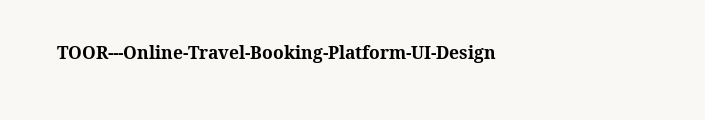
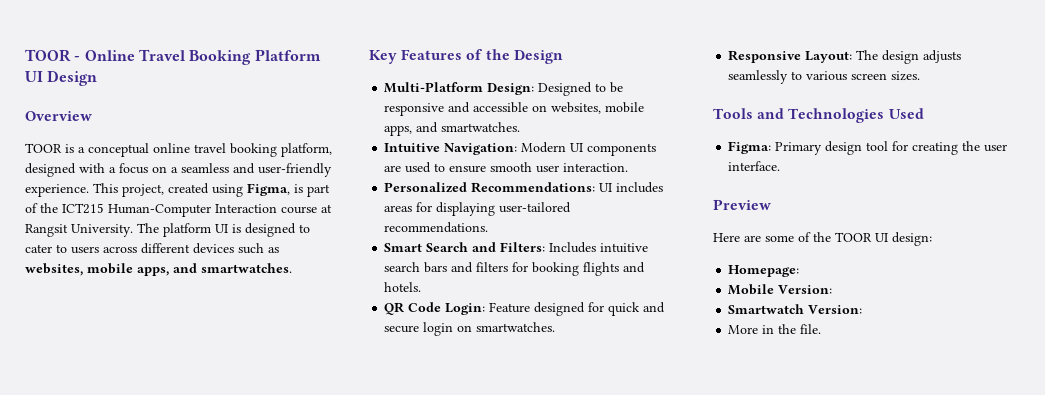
[57,45,496,63] TOOR---Online-Travel-Booking-Platform-UI-Design -> [25,49,321,65] [25,70,98,86] [25,111,92,121] [25,143,332,157] [25,163,332,177] [25,183,330,197] [25,203,332,217] [25,223,310,237] [25,243,279,254] [25,263,292,276] [369,49,563,64] [384,82,624,96] [384,102,645,116] [384,122,521,136] [384,142,657,156] [384,162,629,173] [384,182,664,193] [384,202,572,216] [384,222,489,233] [384,242,649,253] [384,262,646,276] [384,282,422,292] [384,302,666,316] [384,322,556,336] [728,50,962,64] [728,70,921,84] [713,108,924,123] [728,141,1008,155] [728,161,781,171] [713,199,771,210] [713,232,932,246] [728,265,800,277] [728,284,833,295] [728,304,863,314] [728,324,822,334] TOOR - Online Travel Booking Platform UI Design // Overview // TOOR is a conceptual online travel booking platform, designed with a focus on a seamless and user-friendly experience. This project, created using Figma, is part of the ICT215 Human-Computer Interaction course at Rangsit University. The platform UI is designed to cater to users across different devices such as websites, mobile apps, and smartwatches. // Key Features of the Design // Multi-Platform Design: Designed to be responsive and accessible on websites, mobile apps, and smartwatches. // Intuitive Navigation: Modern UI components are used to ensure smooth user interaction. // Personalized Recommendations: UI includes areas for displaying user-tailored recommendations. // Smart Search and Filters: Includes intuitive search bars and filters for booking flights and hotels. // QR Code Login: Feature designed for quick and secure login on smartwatches. // Responsive Layout: The design adjusts seamlessly to various screen sizes. // Tools and Technologies Used // Figma: Primary design tool for creating the user interface. // Preview // Here are some of the TOOR UI design: // Homepage: // Mobile Version: // Smartwatch Version: // More in the file.

